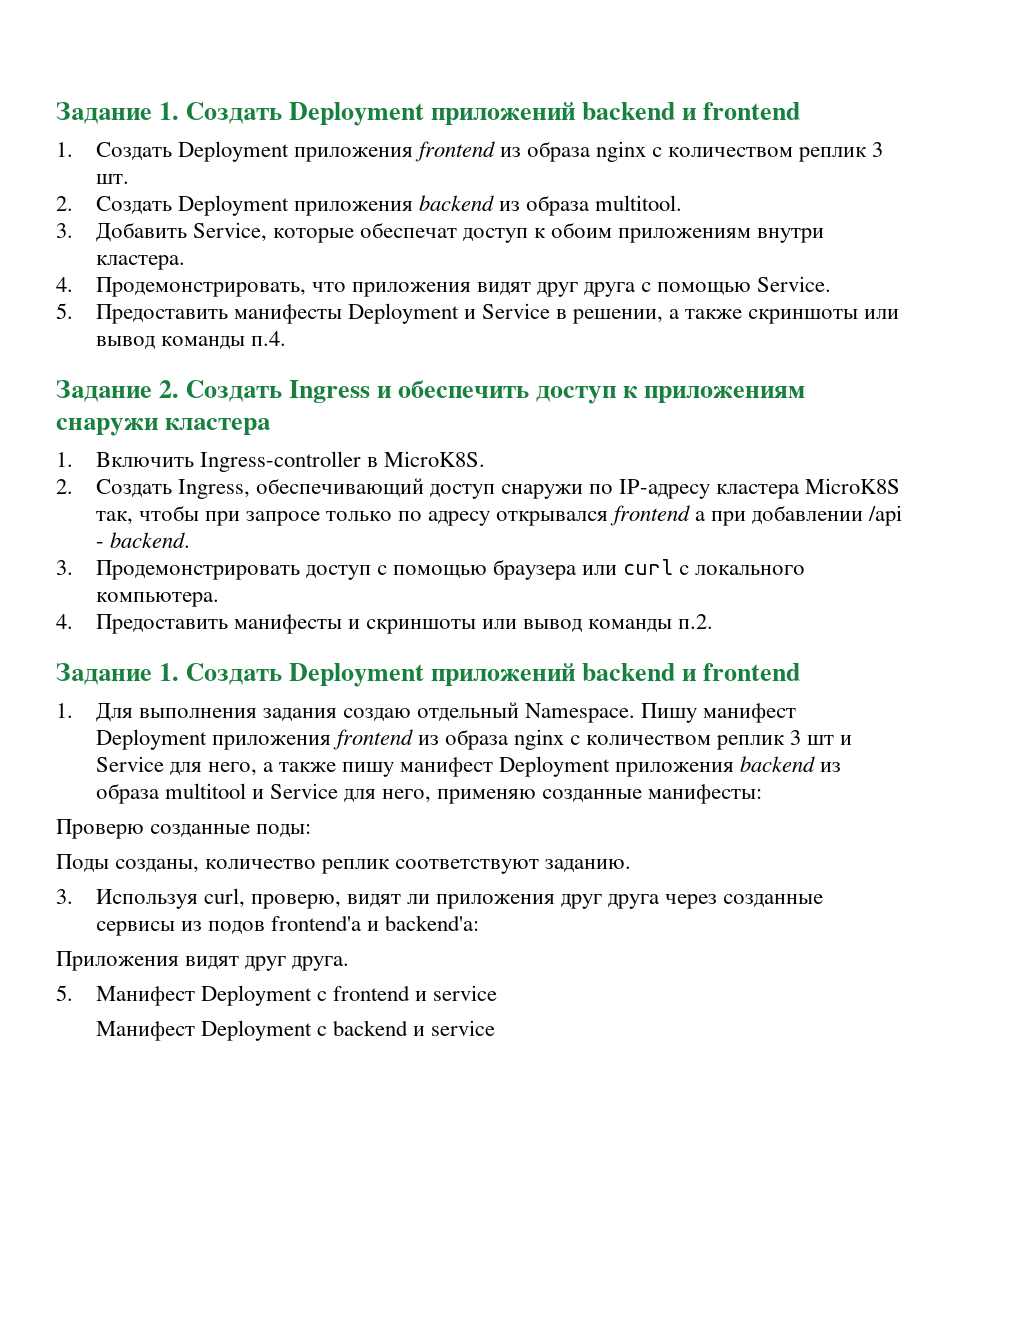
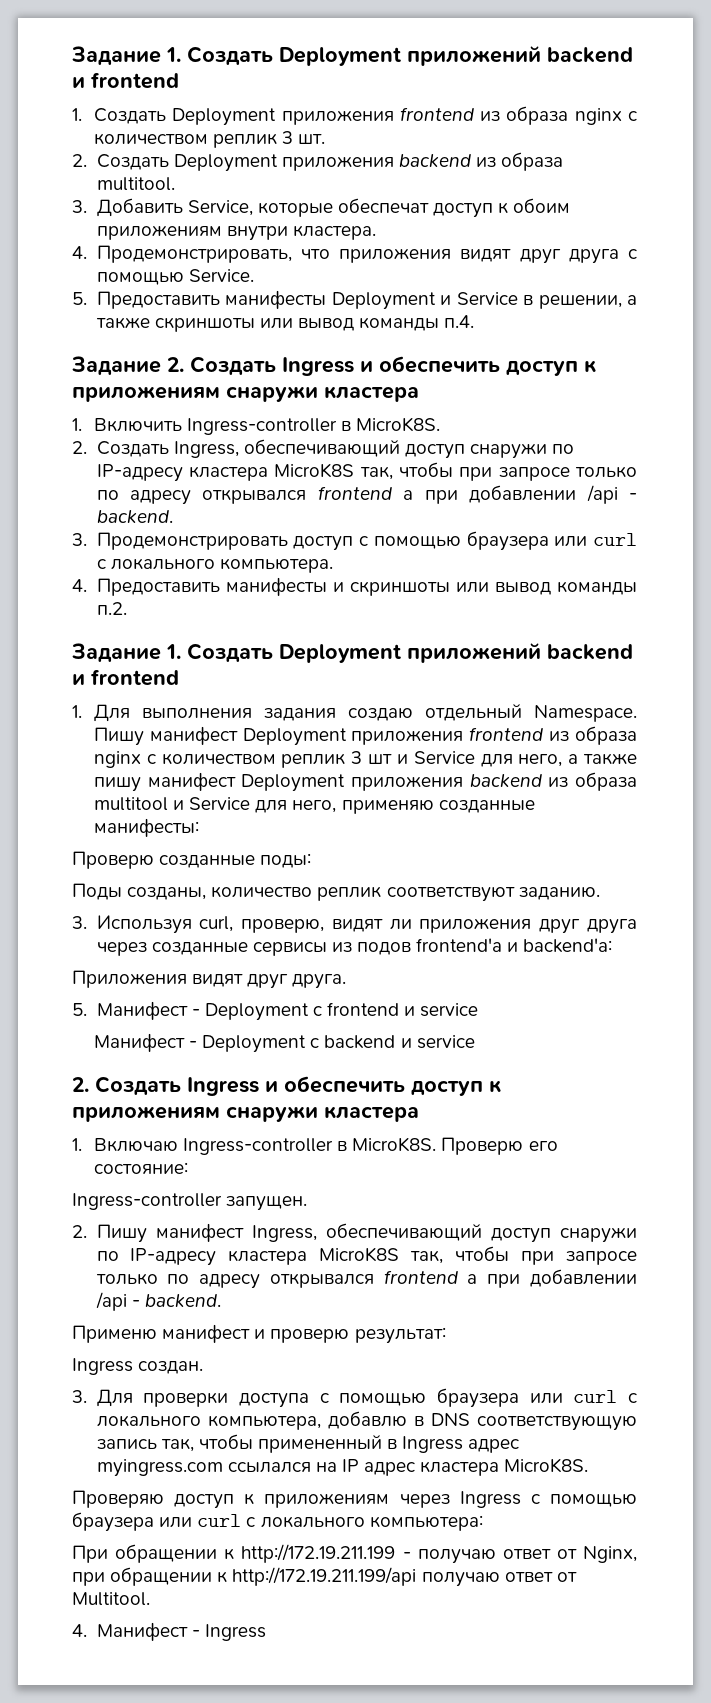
(195, 996) none -> [191,1009,200,1016] -
(195, 1031) none -> [189,1041,198,1048] -
(495, 1028) none -> [72,1076,502,1096] [72,1106,419,1122] [72,1137,558,1155] [93,1162,188,1175] [72,1193,308,1211] [72,1223,637,1243] [96,1246,638,1266] [95,1269,637,1289] [95,1292,221,1311] [72,1324,446,1344] [72,1358,204,1375] [72,1388,638,1408] [95,1411,637,1431] [96,1434,521,1453] [96,1458,589,1477] [72,1490,638,1509] [72,1512,483,1532] [72,1544,637,1564] [72,1567,577,1587] [72,1592,150,1606] [72,1622,266,1641] // 2. Создать Ingress и обеспечить доступ к приложениям снаружи кластера // 1. Включаю Ingress-controller в MicroK8S. Проверю его состояние: // Ingress-controller запущен. // 2. Пишу манифест Ingress, обеспечивающий доступ снаружи по IP-адресу кластера MicroK8S так, чтобы при запросе только по адресу открывался frontend а при добавлении /api - backend. // Применю манифест и проверю результат: // Ingress создан. // 3. Для проверки доступа с помощью браузера или curl с локального компьютера, добавлю в DNS соответствующую запись так, чтобы примененный в Ingress адрес myingress.com ссылался на IP адрес кластера MicroK8S. // Проверяю доступ к приложениям через Ingress с помощью браузера или curl с локального компьютера: // При обращении к http://172.19.211.199 - получаю ответ от Nginx, при обращении к http://172.19.211.199/api получаю ответ от Multitool. // 4. Манифест - Ingress

